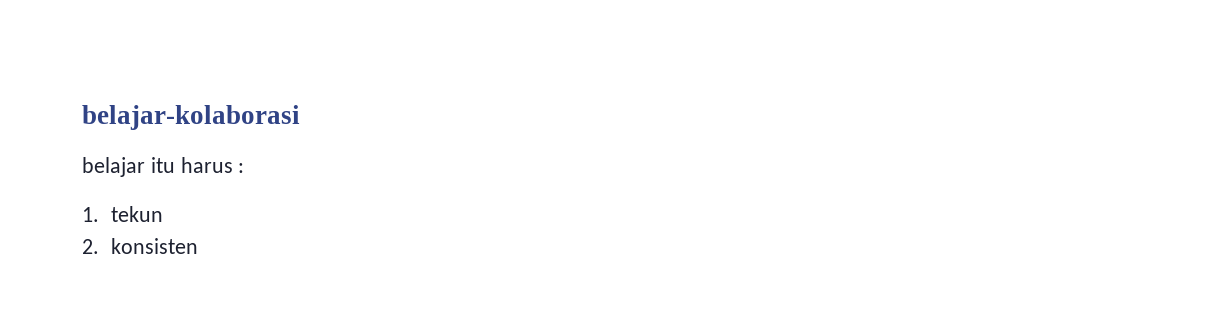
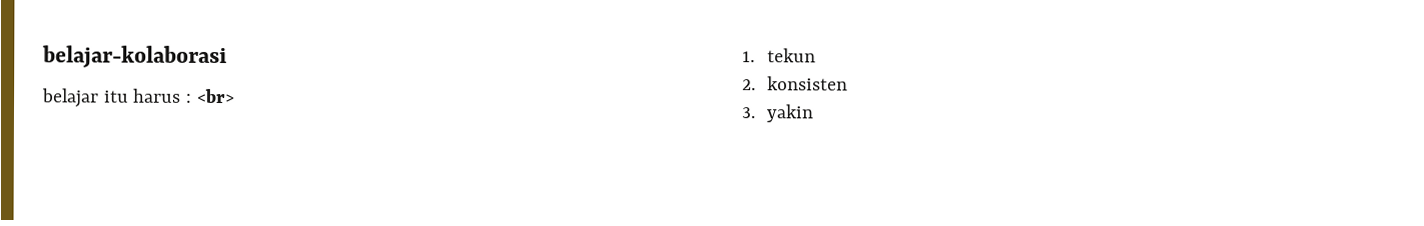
(245, 168) none -> [196,88,235,104] <br>
(199, 246) none -> [741,104,814,123] // 3. yakin

